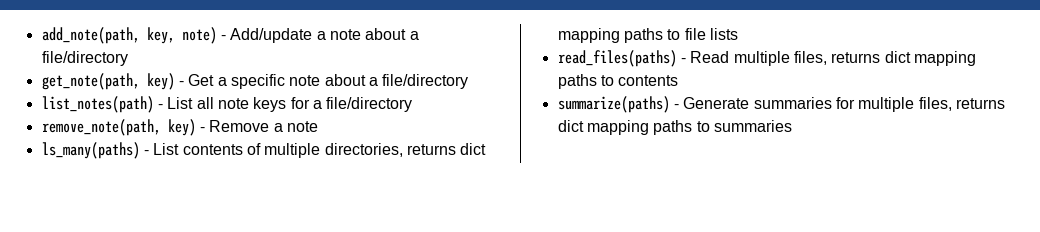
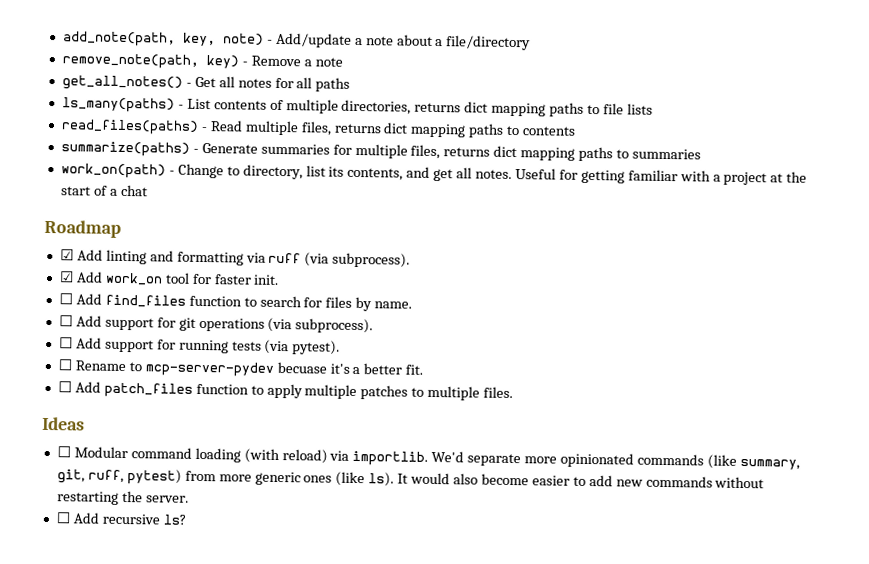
[41,73,469,90] [41,96,413,113] // get_note(path, key) - Get a specific note about a file/directory // list_notes(path) - List all note keys for a file/directory -> (532, 43) none
(318, 126) none -> [61,75,351,92] // get_all_notes() - Get all notes for all paths
(792, 126) none -> [60,163,808,186] [60,184,148,197] [44,219,121,238] [59,249,411,268] [58,271,280,286] [58,293,413,312] [58,315,374,334] [58,337,341,355] [57,359,424,377] [57,381,514,401] [42,416,85,431] [56,446,800,470] [56,469,765,489] [56,490,189,505] [55,512,186,525] // work_on(path) - Change to directory, list its contents, and get all notes. Useful for getting familiar with a project at the start of a chat // Roadmap // ☑ Add linting and formatting via ruff (via subprocess). // ☑ Add work_on tool for faster init. // ☐ Add find_files function to search for files by name. // ☐ Add support for git operations (via subprocess). // ☐ Add support for running tests (via pytest). // ☐ Rename to mcp-server-pydev becuase it's a better fit. // ☐ Add patch_files function to apply multiple patches to multiple files. // Ideas // ☐ Modular command loading (with reload) via importlib. We'd separate more opinionated commands (like summary, git, ruff, pytest) from more generic ones (like ls). It would also become easier to add new commands without restarting the server. // ☐ Add recursive ls?

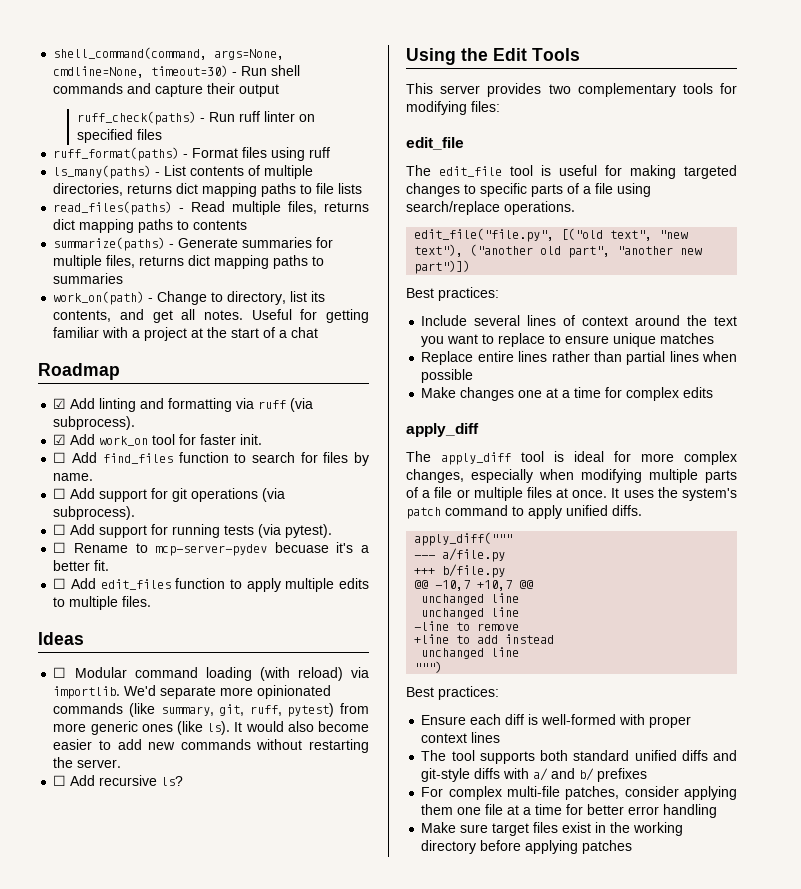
[62,31,532,51] [61,53,343,69] [61,75,351,92] add_note(path, key, note) - Add/update a note about a file/directory // remove_note(path, key) - Remove a note // get_all_notes() - Get all notes for all paths -> [53,47,285,60] [53,65,301,78] [53,83,280,97] [76,111,315,125] [76,129,162,143] [53,147,331,161] shell_command(command, args=None, cmdline=None, timeout=30) - Run shell commands and capture their output // ruff_check(paths) - Run ruff linter on specified files // ruff_format(paths) - Format files using ruff
[103,382,193,398] patch_files -> [100,579,171,590] edit_files
[360,385,409,400] patches -> [339,578,370,589] edits
(186, 519) none -> [406,48,580,65] [406,83,737,97] [406,101,500,115] [406,137,464,150] [406,165,737,179] [406,183,651,197] [406,201,575,215] [414,228,689,242] [414,244,703,258] [414,260,471,274] [406,287,499,301] [421,315,737,326] [421,333,715,347] [421,351,737,365] [421,369,474,383] [421,387,714,401] [406,423,479,437] [406,451,737,465] [406,469,737,483] [406,487,737,501] [406,505,642,519] [414,532,513,546] [414,548,506,562] [414,564,506,578] [414,580,534,591] [421,593,520,605] [421,607,520,619] [414,621,520,631] [414,634,555,644] [421,647,520,659] [414,661,443,673] [406,686,499,700] [421,714,692,728] [421,732,501,743] [421,750,737,764] [421,768,648,782] [421,786,737,800] [421,804,718,818] [421,822,684,836] [421,840,633,854] // Using the Edit Tools // This server provides two complementary tools for modifying files: // edit_file // The edit_file tool is useful for making targeted changes to specific parts of a file using search/replace operations. // edit_file("file.py", [("old text", "new text"), ("another old part", "another new part")]) // Best practices: // Include several lines of context around the text you want to replace to ensure unique matches // Replace entire lines rather than partial lines when possible // Make changes one at a time for complex edits // apply_diff // The apply_diff tool is ideal for more complex changes, especially when modifying multiple parts of a file or multiple files at once. It uses the system's patch command to apply unified diffs. // apply_diff(""" // --- a/file.py // +++ b/file.py // @@ -10,7 +10,7 @@ // unchanged line // unchanged line // -line to remove // +line to add instead // unchanged line // """) // Best practices: // Ensure each diff is well-formed with proper context lines // The tool supports both standard unified diffs and git-style diffs with a/ and b/ prefixes // For complex multi-file patches, consider applying them one file at a time for better error handling // Make sure target files exist in the working directory before applying patches

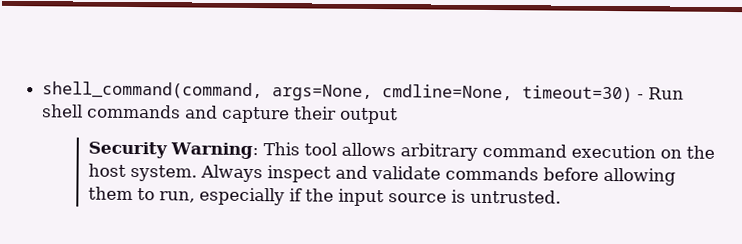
[76,111,315,125] [76,129,162,143] [53,147,331,161] [53,165,314,179] [53,183,363,197] [53,201,370,215] [53,219,248,233] [53,237,334,251] [53,255,325,269] [53,273,124,284] [53,291,326,305] [53,309,370,323] [53,327,319,341] [38,363,120,380] [53,398,314,412] [53,416,136,430] [53,434,263,446] [53,452,369,466] [53,473,94,481] [53,488,286,502] [53,506,136,520] [53,524,333,538] [53,542,370,556] [53,560,110,571] [53,578,370,592] [53,596,152,610] [38,632,84,645] [53,667,370,681] [53,685,332,699] [53,703,369,717] [53,721,369,735] [53,739,369,753] [53,757,122,768] [53,775,184,786] [406,48,580,65] [406,83,737,97] [406,101,500,115] [406,137,464,150] [406,165,737,179] [406,183,651,197] [406,201,575,215] [414,228,689,242] [414,244,703,258] [414,260,471,274] [406,287,499,301] [421,315,737,326] [421,333,715,347] [421,351,737,365] [421,369,474,383] [421,387,714,401] [406,423,479,437] [406,451,737,465] [406,469,737,483] [406,487,737,501] [406,505,642,519] [414,532,513,546] [414,548,506,562] [414,564,506,578] [414,580,534,591] [421,593,520,605] [421,607,520,619] [414,621,520,631] [414,634,555,644] [421,647,520,659] [414,661,443,673] [406,686,499,700] [421,714,692,728] [421,732,501,743] [421,750,737,764] [421,768,648,782] [421,786,737,800] [421,804,718,818] [421,822,684,836] [421,840,633,854] ruff_check(paths) - Run ruff linter on specified files // ruff_format(paths) - Format files using ruff // ls_many(paths) - List contents of multiple directories, returns dict mapping paths to file lists // read_files(paths) - Read multiple files, returns dict mapping paths to contents // summarize(paths) - Generate summaries for multiple files, returns dict mapping paths to summaries // work_on(path) - Change to directory, list its contents, and get all notes. Useful for getting familiar with a project at the start of a chat // Roadmap // ☑ Add linting and formatting via ruff (via subprocess). // ☑ Add work_on tool for faster init. // ☐ Add find_files function to search for files by name. // ☐ Add support for git operations (via subprocess). // ☐ Add support for running tests (via pytest). // ☐ Rename to mcp-server-pydev becuase it's a better fit. // ☐ Add edit_files function to apply multiple edits to multiple files. // Ideas // ☐ Modular command loading (with reload) via importlib. We'd separate more opinionated commands (like summary, git, ruff, pytest) from more generic ones (like ls). It would also become easier to add new commands without restarting the server. // ☐ Add recursive ls? // Using the Edit Tools // This server provides two complementary tools for modifying files: // edit_file // The edit_file tool is useful for making targeted changes to specific parts of a file using search/replace operations. // edit_file("file.py", [("old text", "new text"), ("another old part", "another new part")]) // Best practices: // Include several lines of context around the text you want to replace to ensure unique matches // Replace entire lines rather than partial lines when possible // Make changes one at a time for complex edits // apply_diff // The apply_diff tool is ideal for more complex changes, especially when modifying multiple parts of a file or multiple files at once. It uses the system's patch command to apply unified diffs. // apply_diff(""" // --- a/file.py // +++ b/file.py // @@ -10,7 +10,7 @@ // unchanged line // unchanged line // -line to remove // +line to add instead // unchanged line // """) // Best practices: // Ensure each diff is well-formed with proper context lines // The tool supports both standard unified diffs and git-style diffs with a/ and b/ prefixes // For complex multi-file patches, consider applying them one file at a time for better error handling // Make sure target files exist in the working directory before applying patches -> [87,141,715,161] [87,163,676,186] [87,186,561,207] Security Warning: This tool allows arbitrary command execution on the host system. Always inspect and validate commands before allowing them to run, especially if the input source is untrusted.

